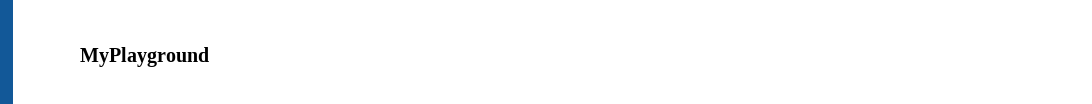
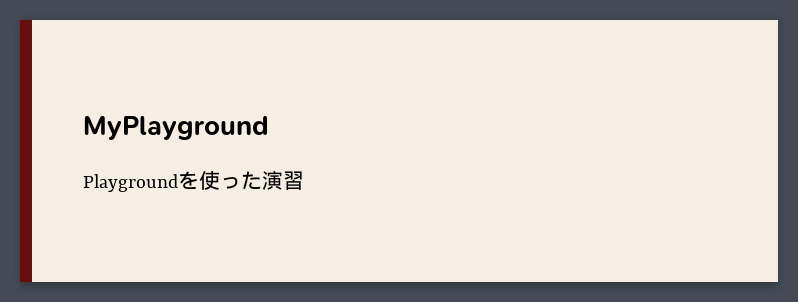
(209, 57) none -> [83,170,304,192] // Playgroundを使った演習

